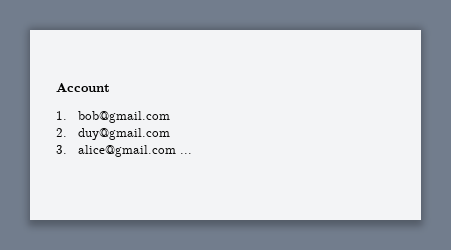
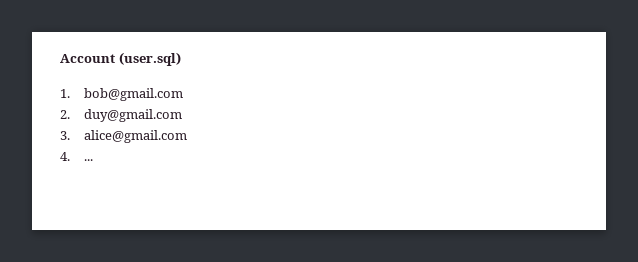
(110, 87) none -> [118,52,181,66] (user.sql)
(177, 151) none -> [60,152,70,161] // 4.

